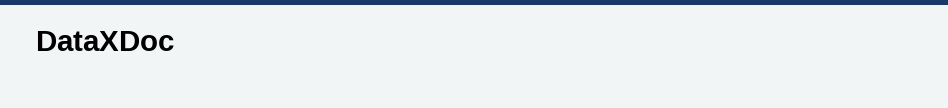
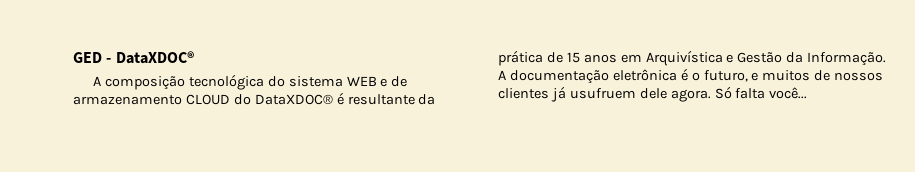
[36,31,174,51] DataXDoc -> [73,51,194,64] [93,74,408,90] [73,92,436,105] [498,50,887,66] [498,68,884,84] [498,86,808,102] GED - DataXDOC® // A composição tecnológica do sistema WEB e de armazenamento CLOUD do DataXDOC® é resultante da prática de 15 anos em Arquivística e Gestão da Informação. A documentação eletrônica é o futuro, e muitos de nossos clientes já usufruem dele agora. Só falta você...

